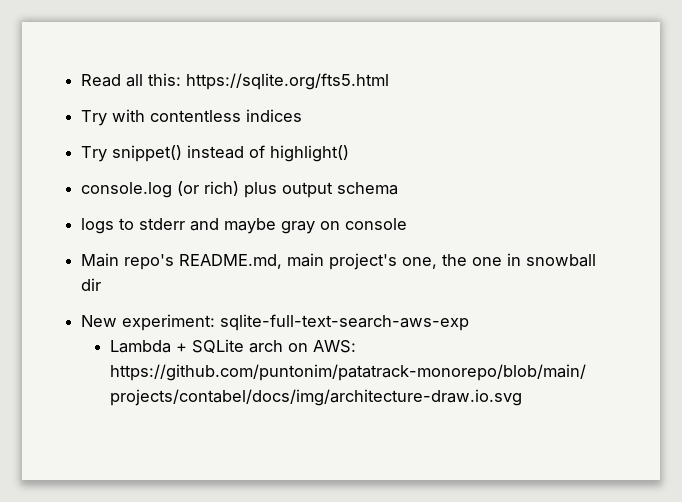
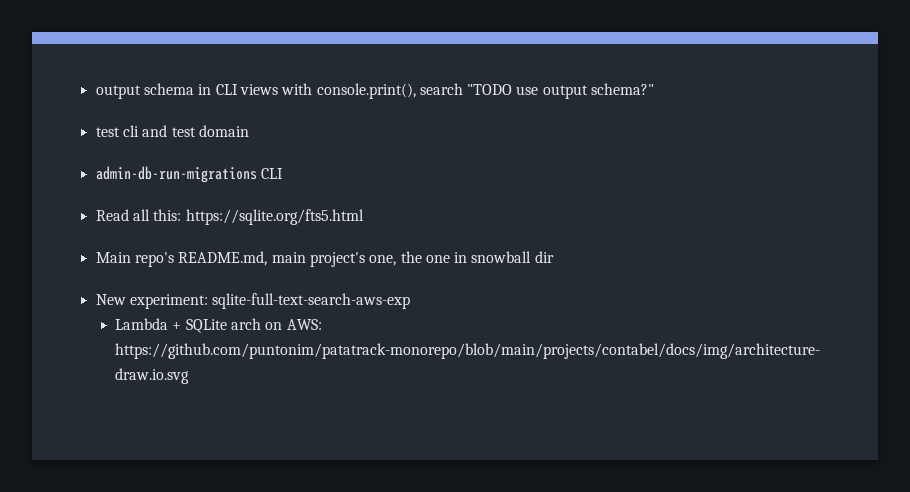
[81,73,390,90] [81,109,303,126] [81,145,350,162] [81,181,399,198] [81,218,408,234] Read all this: https://sqlite.org/fts5.html // Try with contentless indices // Try snippet() instead of highlight() // console.log (or rich) plus output schema // logs to stderr and maybe gray on console -> [95,83,655,99] [95,125,249,137] [95,166,283,183] [95,209,364,225] output schema in CLI views with console.print(), search "TODO use output schema?" // test cli and test domain // admin-db-run-migrations CLI // Read all this: https://sqlite.org/fts5.html

